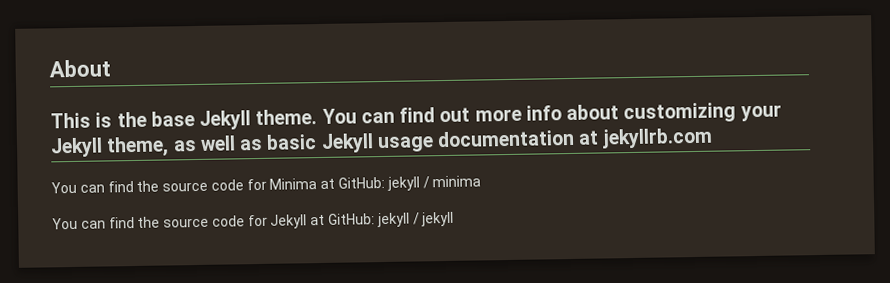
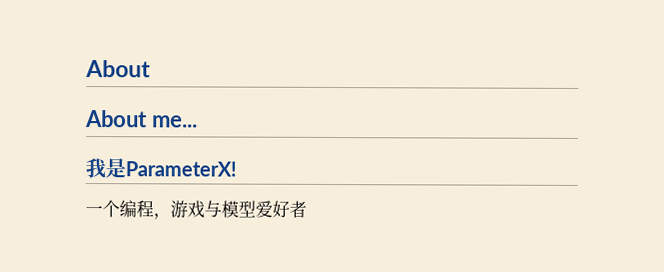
[50,102,782,130] [50,127,713,158] [51,175,482,194] [52,211,455,230] This is the base Jekyll theme. You can find out more info about customizing your Jekyll theme, as well as basic Jekyll usage documentation at jekyllrb.com // You can find the source code for Minima at GitHub: jekyll / minima // You can find the source code for Jekyll at GitHub: jekyll / jekyll -> [85,110,198,128] [85,158,237,179] [85,200,307,220] About me... // 我是ParameterX! // 一个编程，游戏与模型爱好者

